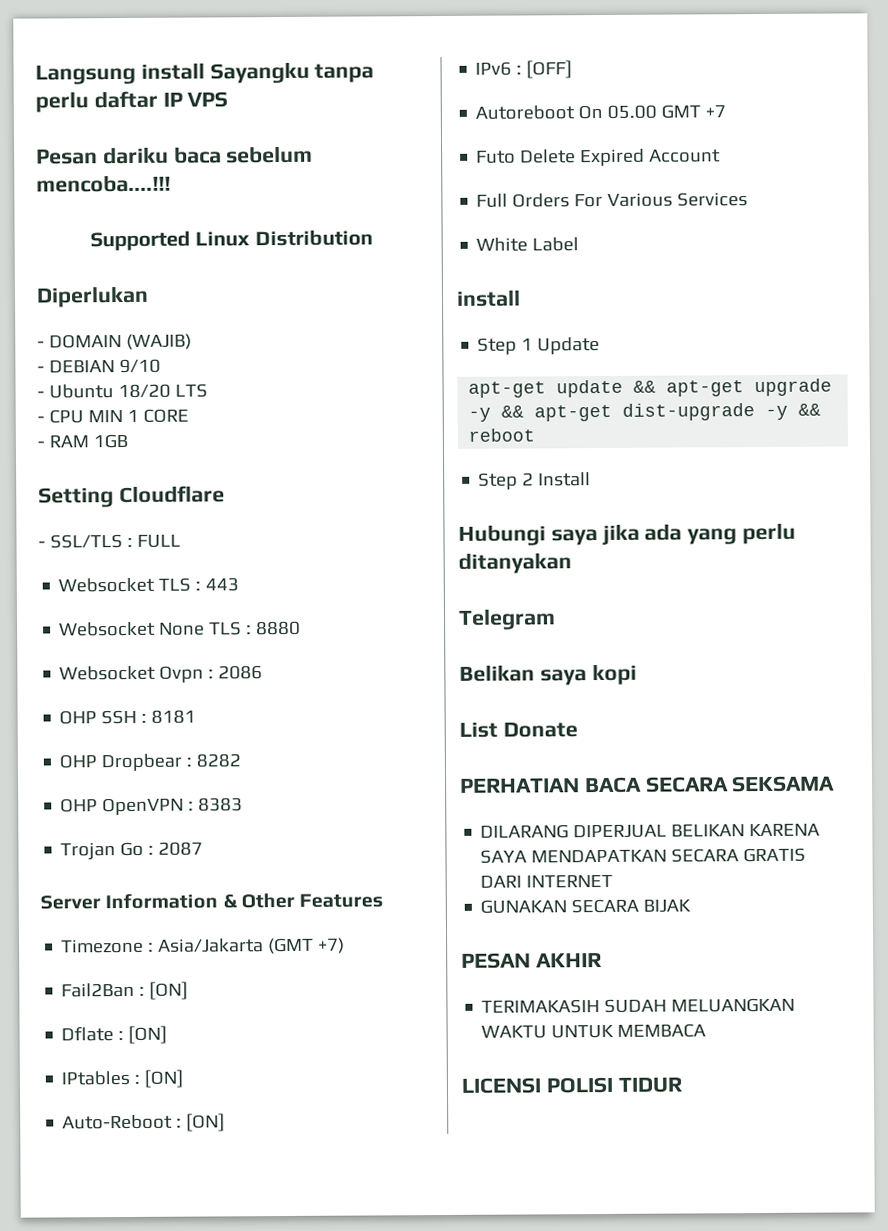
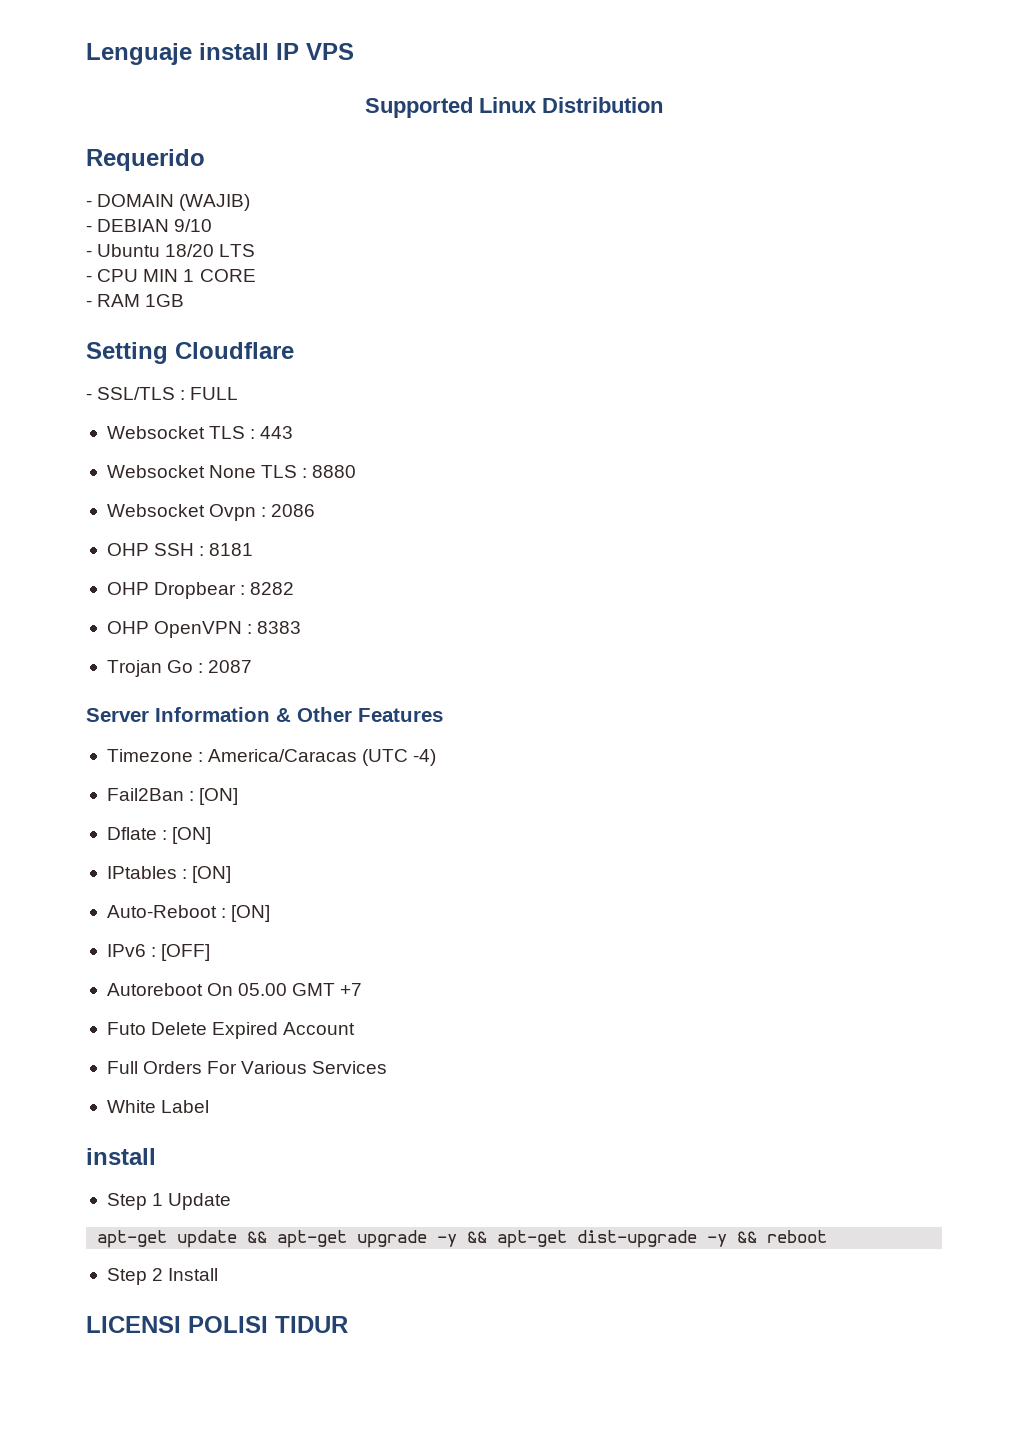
[35,61,375,85] [35,90,229,113] [36,145,314,165] [36,174,171,193] Langsung install Sayangku tanpa perlu daftar IP VPS // Pesan dariku baca sebelum mencoba....!!! -> [86,43,354,65] Lenguaje install IP VPS
[36,285,149,308] Diperlukan -> [86,149,205,171] Requerido
[158,937,346,955] Asia/Jakarta (GMT +7) -> [208,749,437,766] America/Caracas (UTC -4)
[458,522,797,546] [458,552,572,574] [458,608,556,630] [459,663,637,686] [459,721,578,738] [460,775,836,794] [480,823,821,839] [480,847,807,864] [480,874,614,888] [480,898,692,914] [461,952,602,969] [481,997,796,1014] [481,1023,707,1039] // Hubungi saya jika ada yang perlu ditanyakan // Telegram // Belikan saya kopi // List Donate // PERHATIAN BACA SECARA SEKSAMA // DILARANG DIPERJUAL BELIKAN KARENA SAYA MENDAPATKAN SECARA GRATIS DARI INTERNET // GUNAKAN SECARA BIJAK // PESAN AKHIR // TERIMAKASIH SUDAH MELUANGKAN WAKTU UNTUK MEMBACA -> (219, 1274) none

